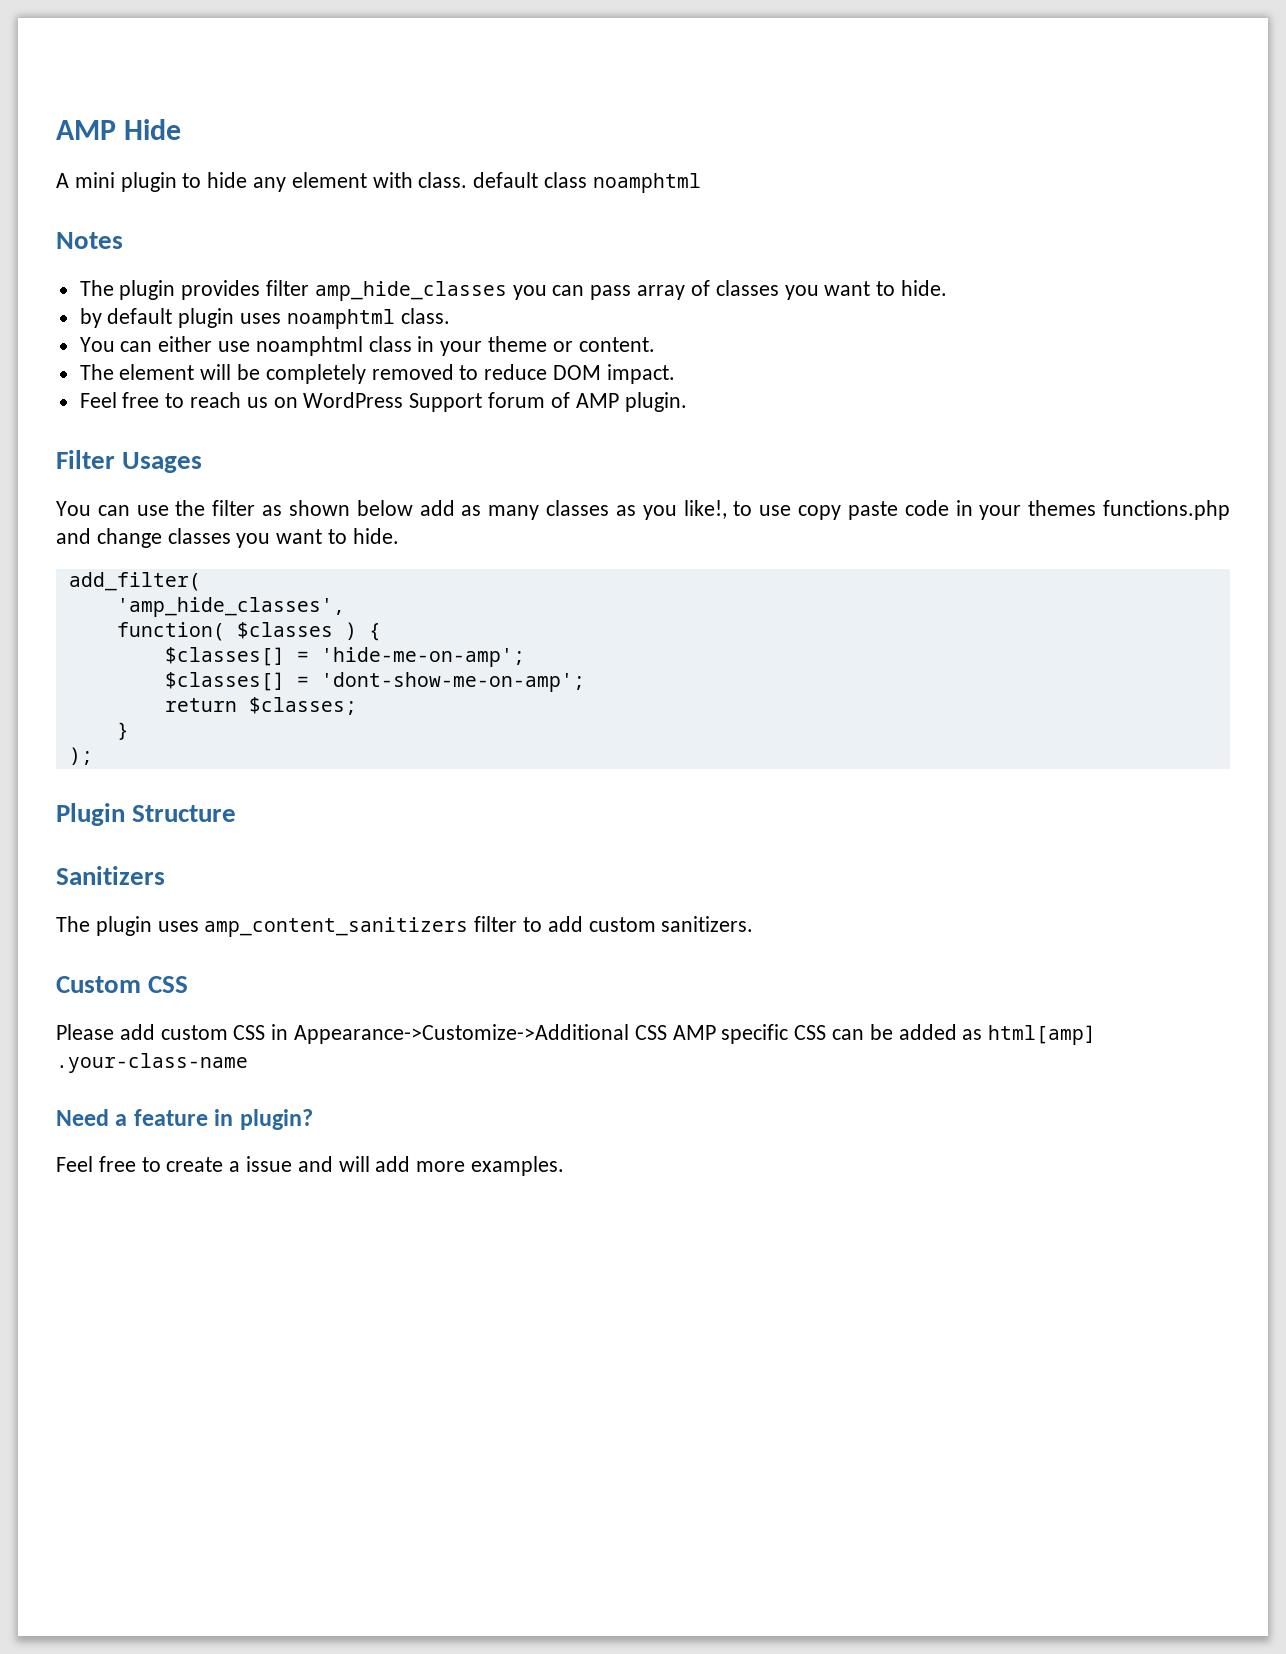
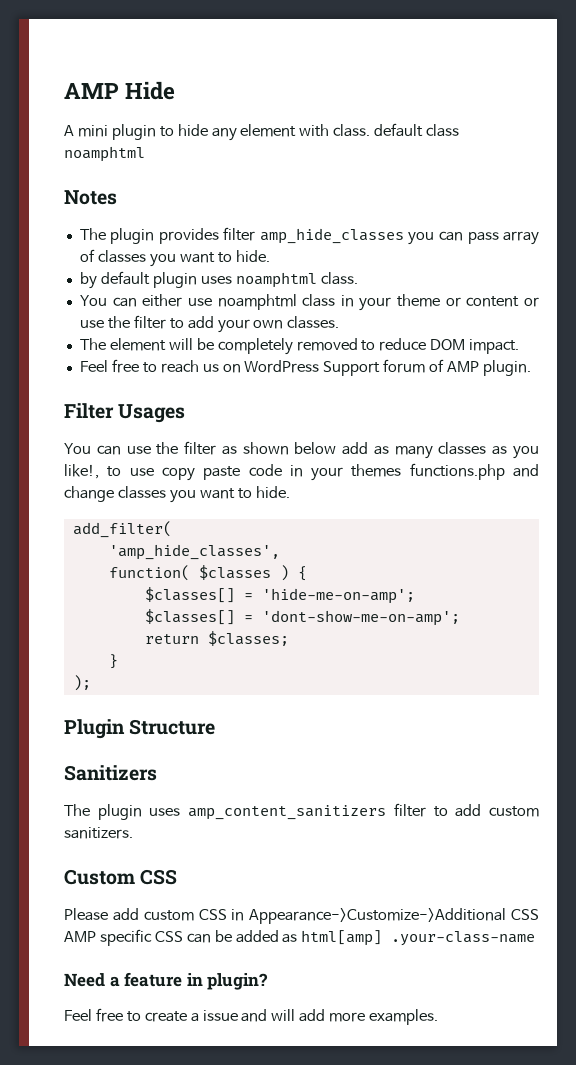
[578,337,655,352] content. -> [466,296,540,307] [79,315,340,333] content or use the filter to add your own classes.

